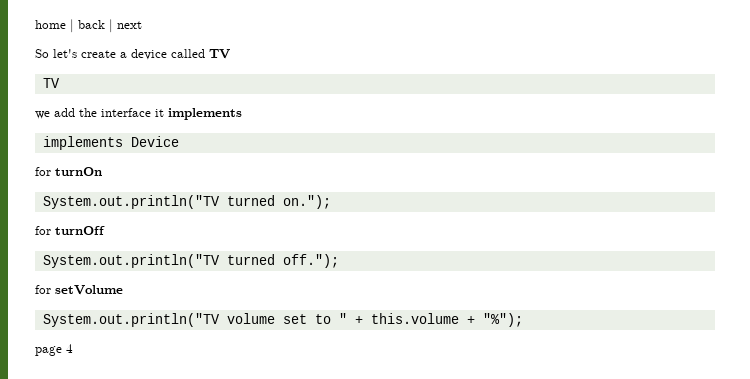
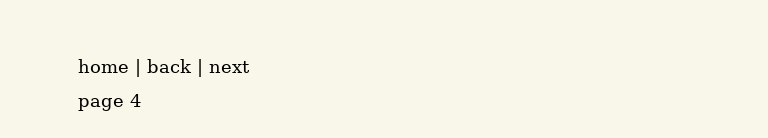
[35,49,230,60] [42,78,60,88] [35,108,242,120] [42,136,179,150] [35,167,102,176] [42,195,331,209] [35,226,105,235] [42,254,339,268] [35,285,123,295] [42,313,523,327] // So let's create a device called TV // TV // we add the interface it implements // implements Device // for turnOn // System.out.println("TV turned on."); // for turnOff // System.out.println("TV turned off."); // for setVolume // System.out.println("TV volume set to " + this.volume + "%"); -> (250, 67) none

